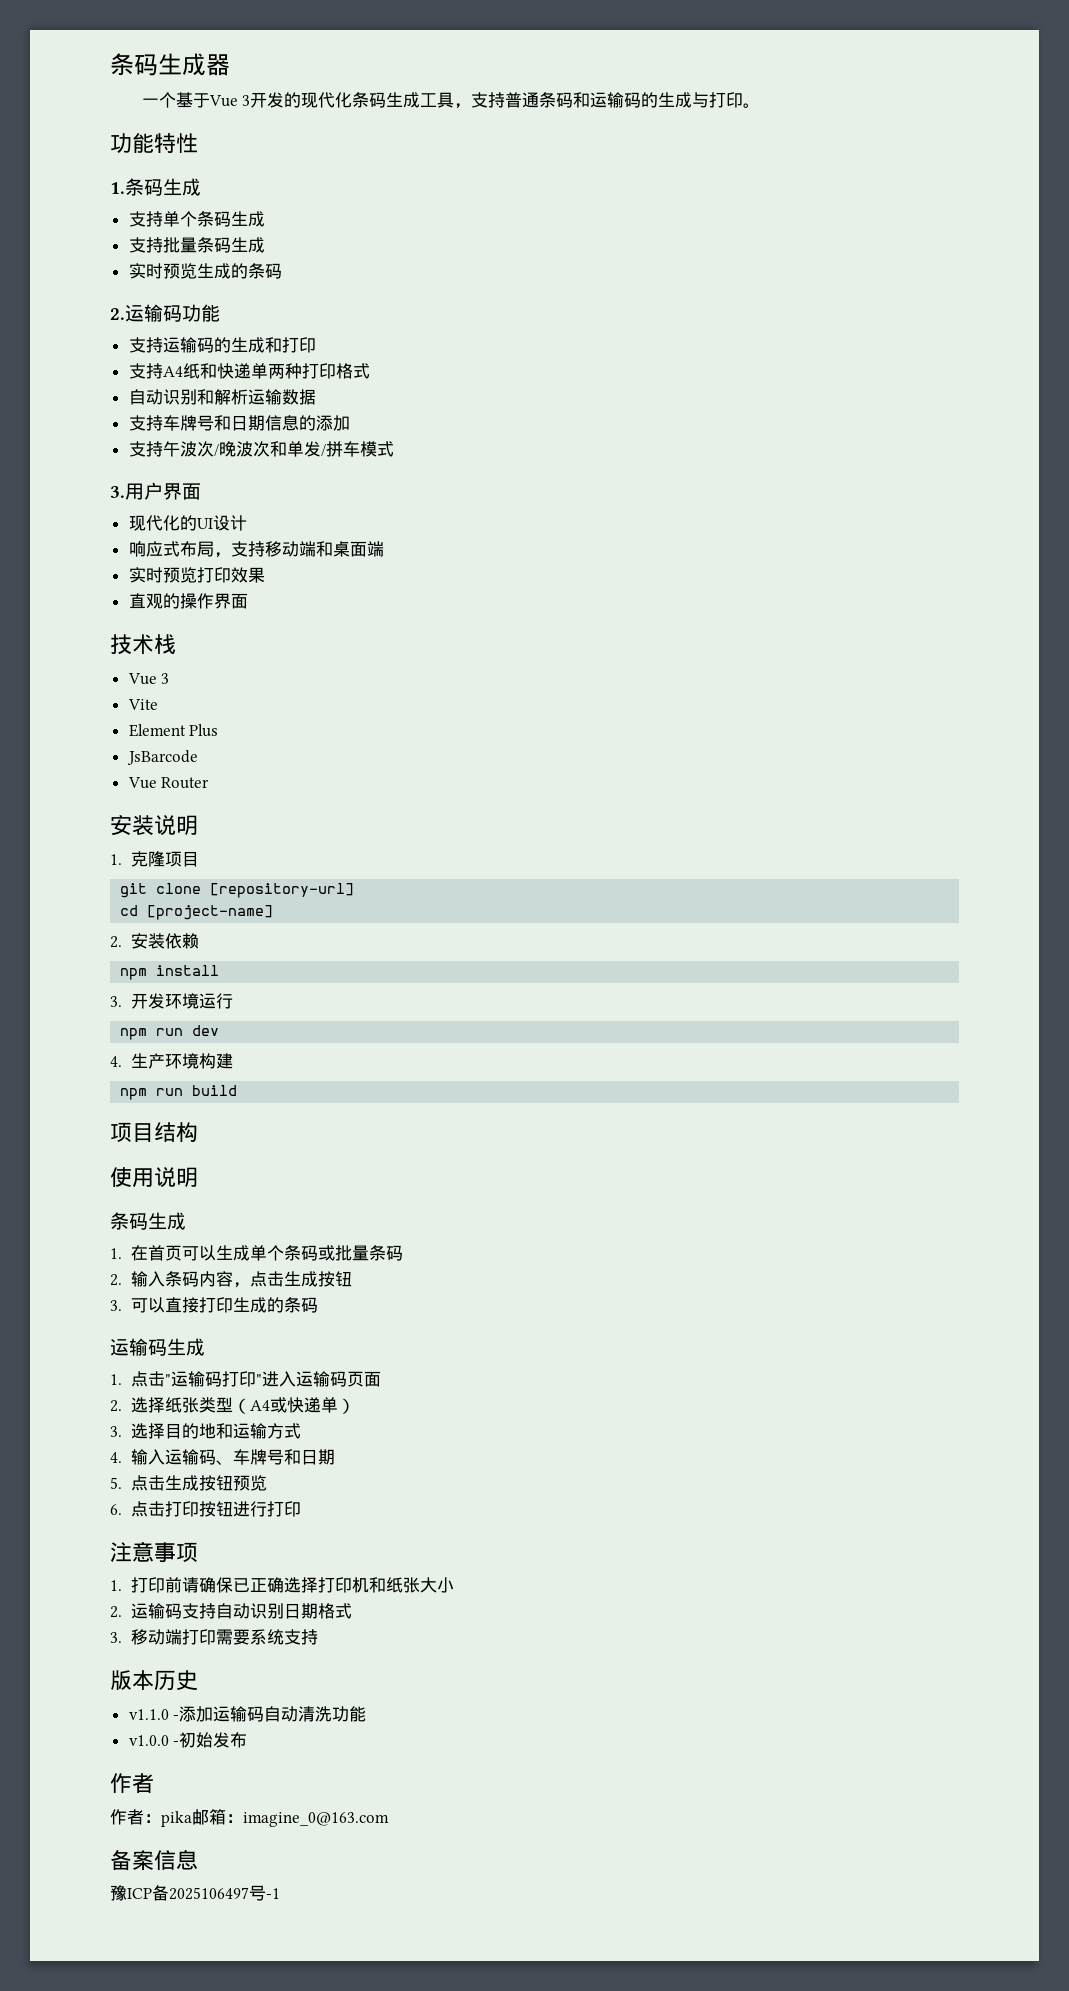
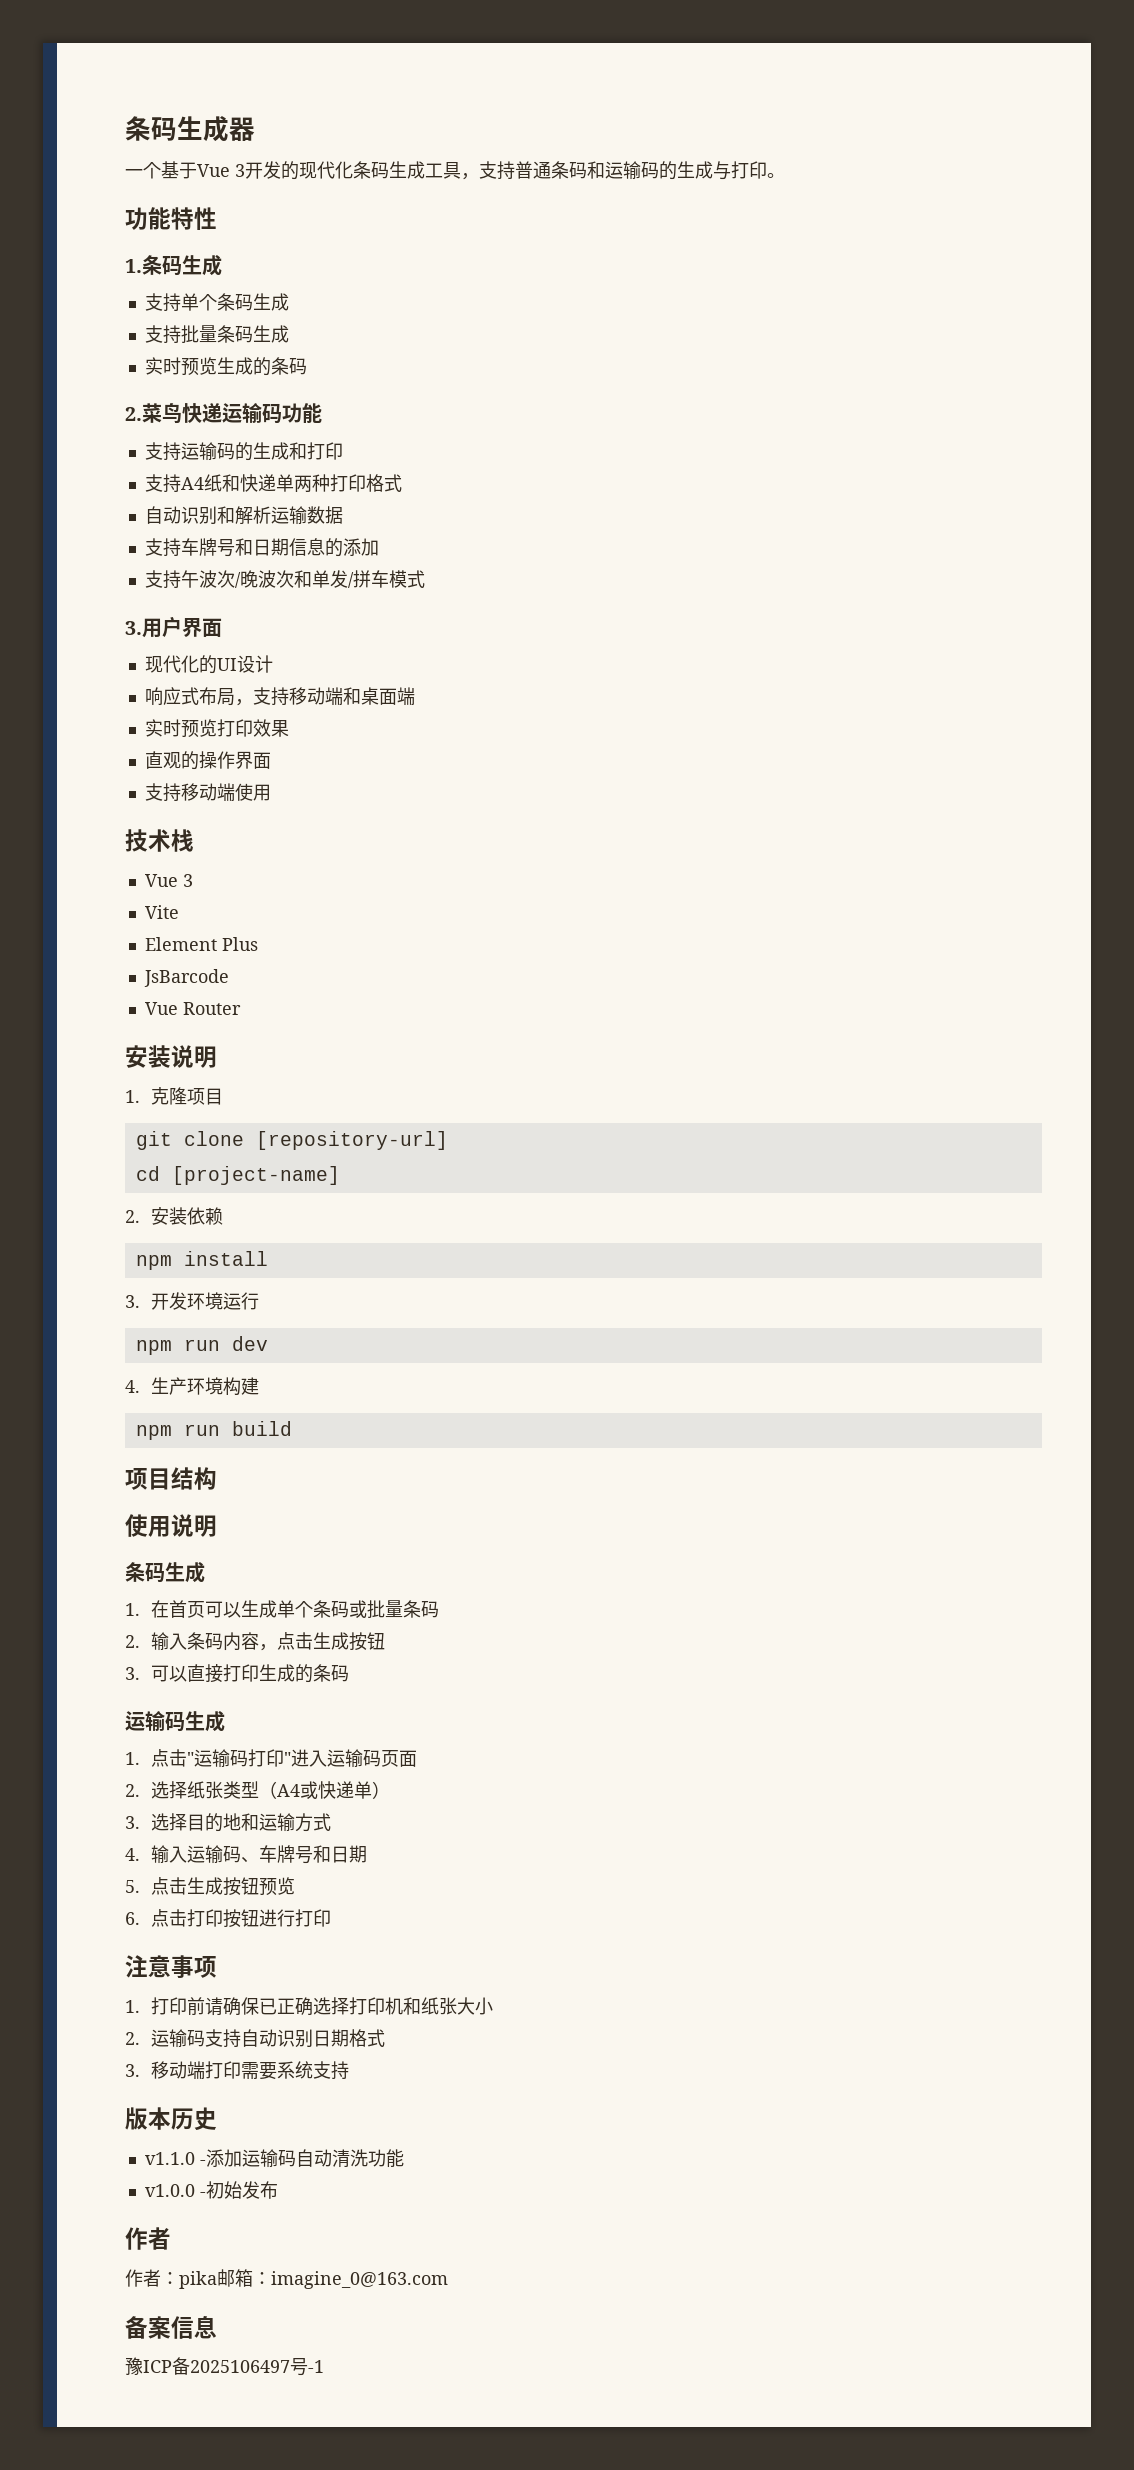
(125, 314) none -> [142,403,222,424] 菜鸟快递
(248, 601) none -> [144,783,271,802] // 支持移动端使用

